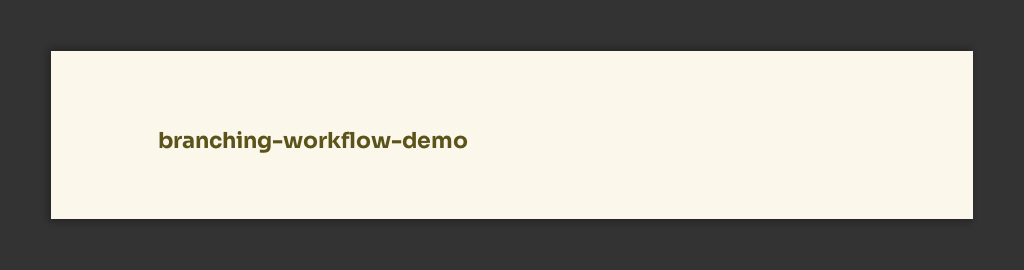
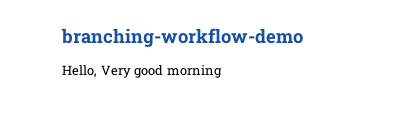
(468, 142) none -> [62,65,222,78] // Hello, Very good morning

